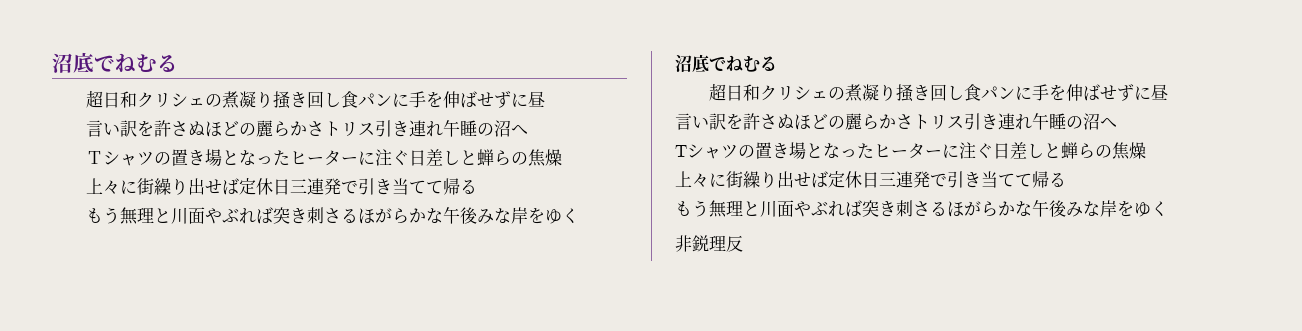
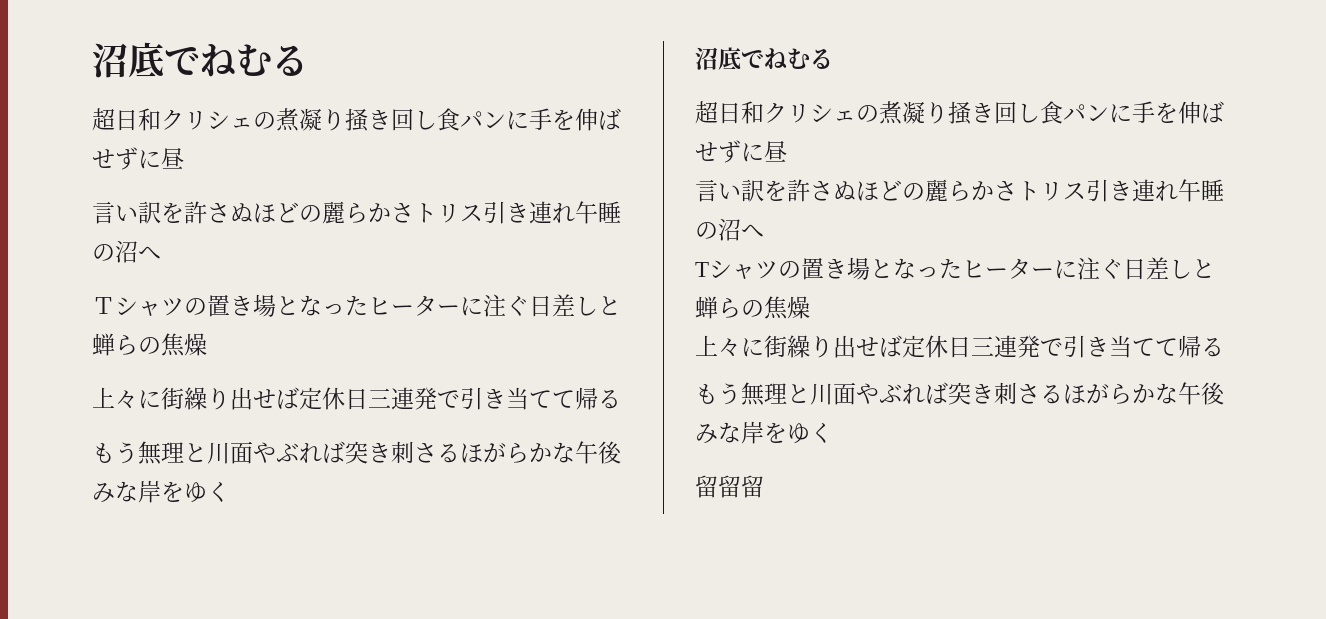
[675,235,743,252] 非鋭理反 -> [695,475,764,498] 留留留

